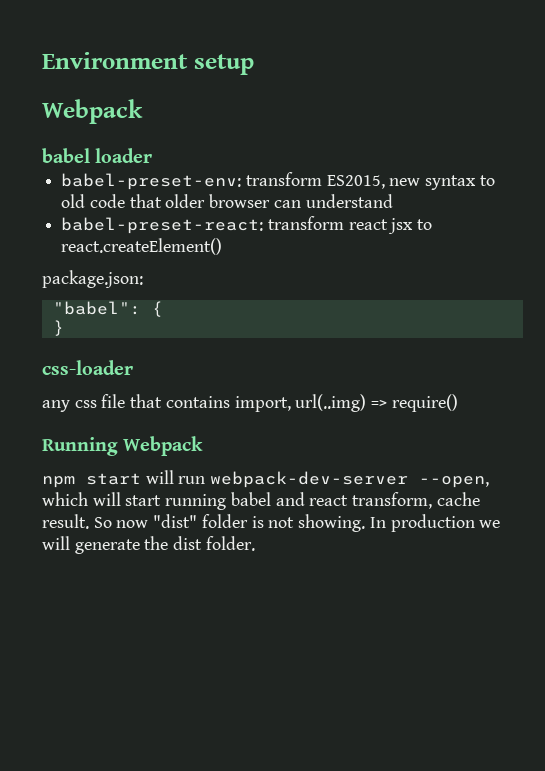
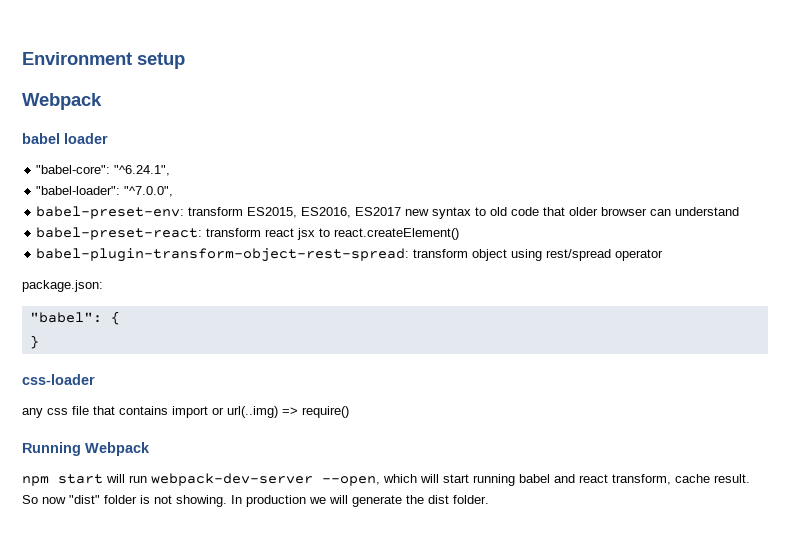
(153, 155) none -> [36,165,171,176] [36,186,174,197] // "babel-core": "^6.24.1", // "babel-loader": "^7.0.0",
(385, 182) none -> [301,207,402,218] ES2016, ES2017
(223, 246) none -> [36,248,664,262] // babel-plugin-transform-object-rest-spread: transform object using rest/spread operator
[234,396,291,412] import, -> [172,406,224,418] import or

